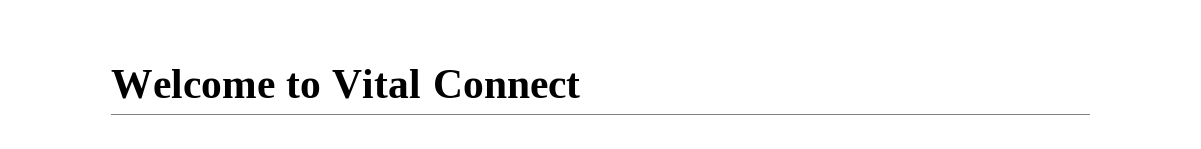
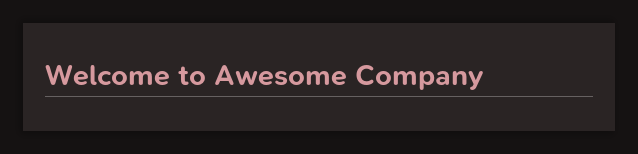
[332,69,580,99] Vital Connect -> [214,64,484,90] Awesome Company

